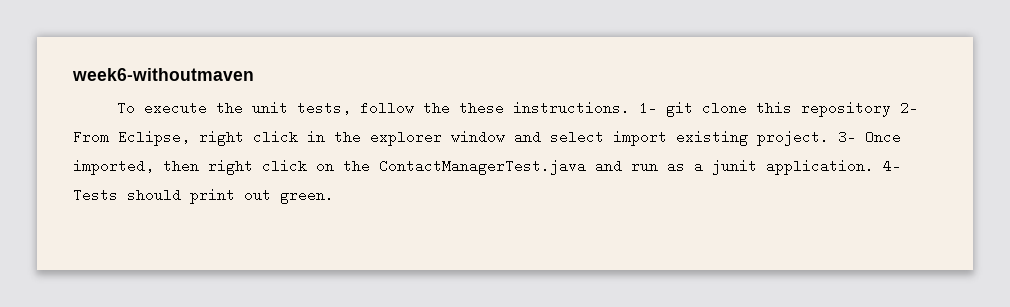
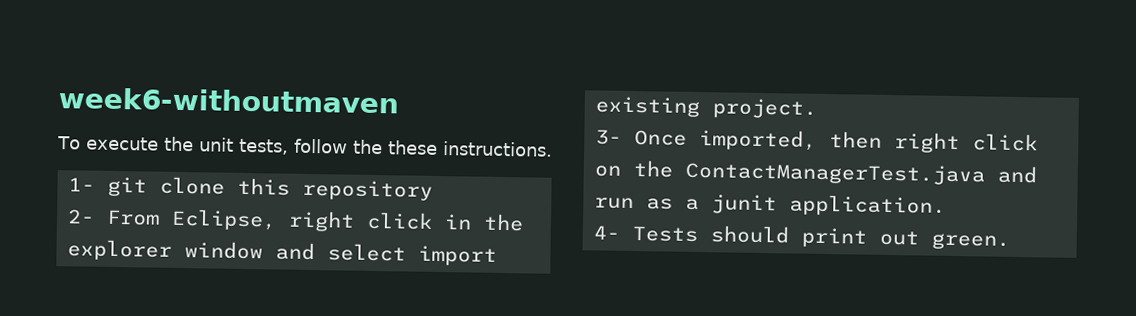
(630, 108) none -> (553, 149) //
(891, 109) none -> (433, 190) //
(829, 138) none -> (817, 108) //
(874, 167) none -> (946, 205) //

